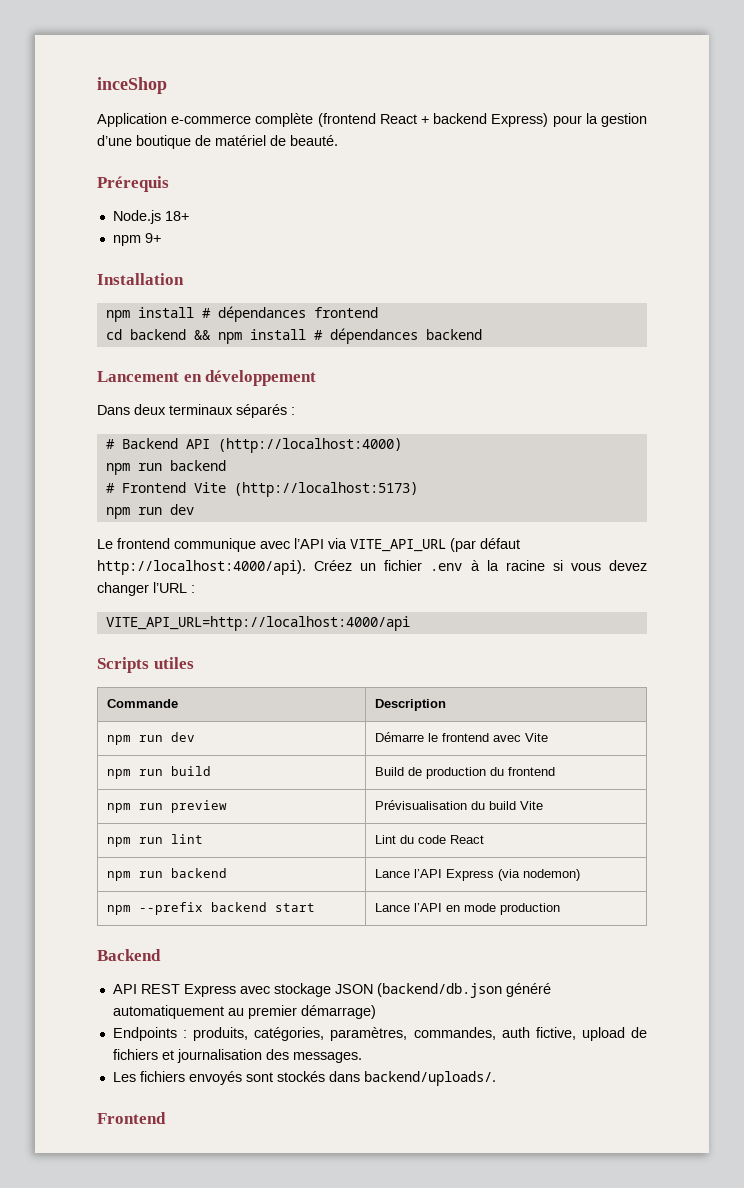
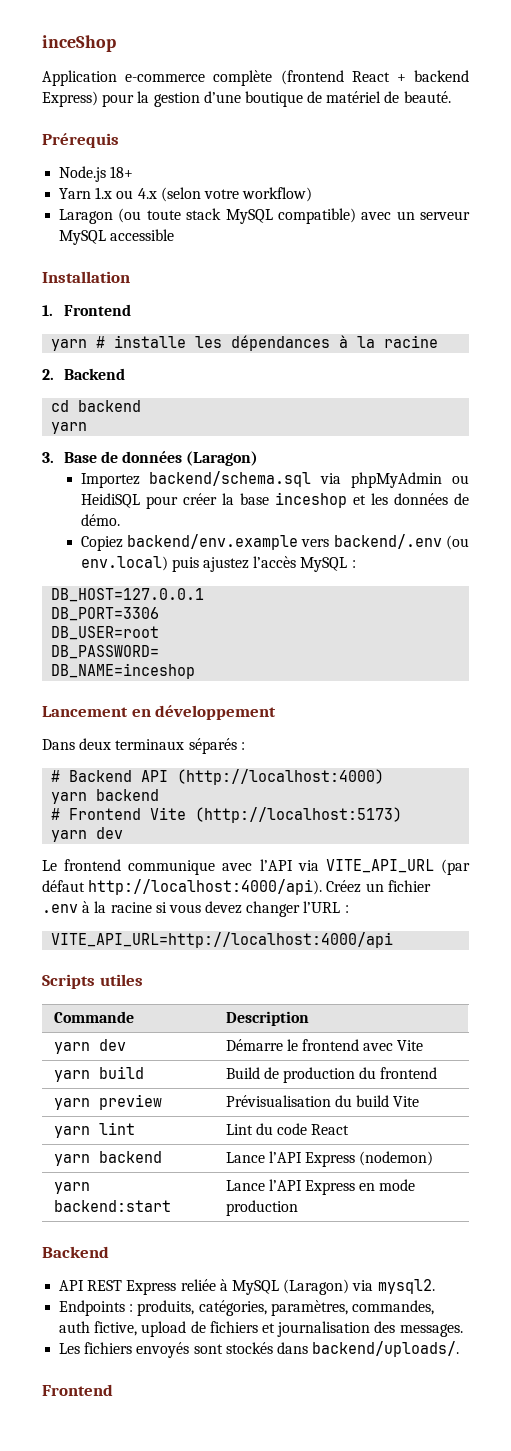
[112,233,161,246] [97,273,184,285] [105,306,378,322] [105,328,482,344] npm 9+ // Installation // npm install # dépendances frontend // cd backend && npm install # dépendances backend -> [59,187,313,202] [59,208,470,224] [59,229,175,245] [42,271,130,283] [42,304,131,316] [51,335,439,351] [42,368,125,380] [51,400,142,412] [51,422,88,434] [42,451,259,466] [80,471,470,488] [80,492,469,509] [80,514,120,526] [80,534,470,551] [80,556,356,572] [51,588,205,602] [51,607,160,621] [51,626,160,640] [51,645,160,659] [51,663,196,679] Yarn 1.x ou 4.x (selon votre workflow) // Laragon (ou toute stack MySQL compatible) avec un serveur MySQL accessible // Installation // 1. Frontend // yarn # installe les dépendances à la racine // 2. Backend // cd backend // yarn // 3. Base de données (Laragon) // Importez backend/schema.sql via phpMyAdmin ou HeidiSQL pour créer la base inceshop et les données de démo. // Copiez backend/env.example vers backend/.env (ou env.local) puis ajustez l’accès MySQL : // DB_HOST=127.0.0.1 // DB_PORT=3306 // DB_USER=root // DB_PASSWORD= // DB_NAME=inceshop
[105,463,162,475] npm run -> [51,792,88,804] yarn
[105,507,162,519] npm run -> [51,830,88,842] yarn
[107,735,164,745] npm run -> [53,1042,90,1054] yarn
[107,769,164,779] npm run -> [53,1070,90,1082] yarn
[107,803,164,813] npm run -> [53,1098,90,1110] yarn
[107,837,164,847] npm run -> [53,1126,90,1138] yarn
[107,871,164,881] npm run -> [53,1154,90,1166] yarn
[498,869,581,881] [107,902,316,915] [375,903,443,912] (via nodemon) // npm --prefix backend start | Lance l’API -> [359,1151,434,1166] [53,1182,90,1194] [53,1200,171,1212] [225,1179,356,1195] (nodemon) // yarn backend:start | Lance l’API Express
[239,983,551,998] [112,1005,376,1019] avec stockage JSON (backend/db.json généré automatiquement au premier démarrage) -> [180,1279,435,1295] reliée à MySQL (Laragon) via mysql2.

